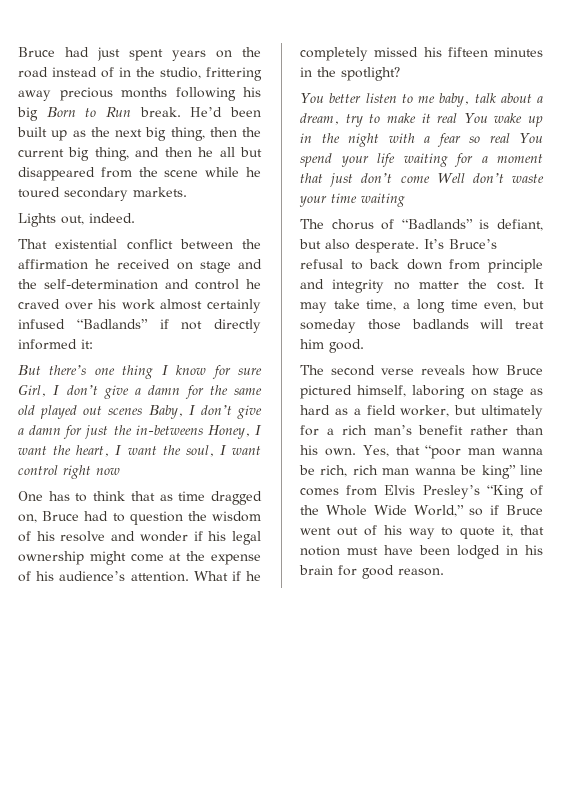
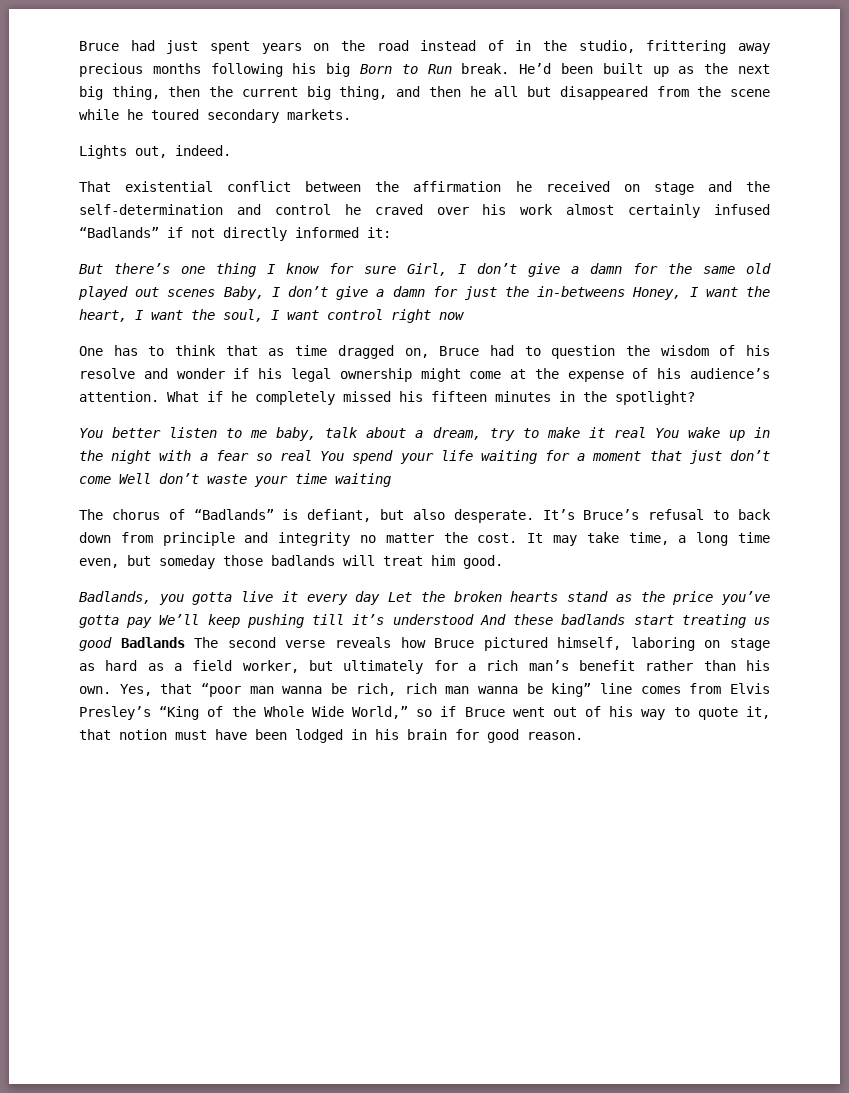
(364, 346) none -> [79,591,771,605] [79,614,771,628] [79,637,185,651] Badlands, you gotta live it every day Let the broken hearts stand as the price you’ve gotta pay We’ll keep pushing till it’s understood And these badlands start treating us good Badlands

